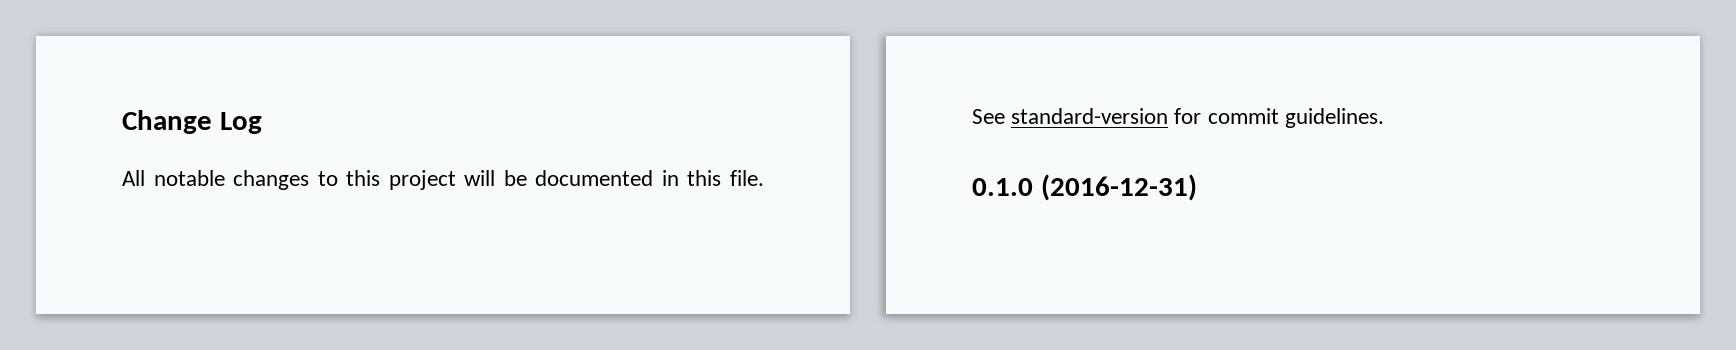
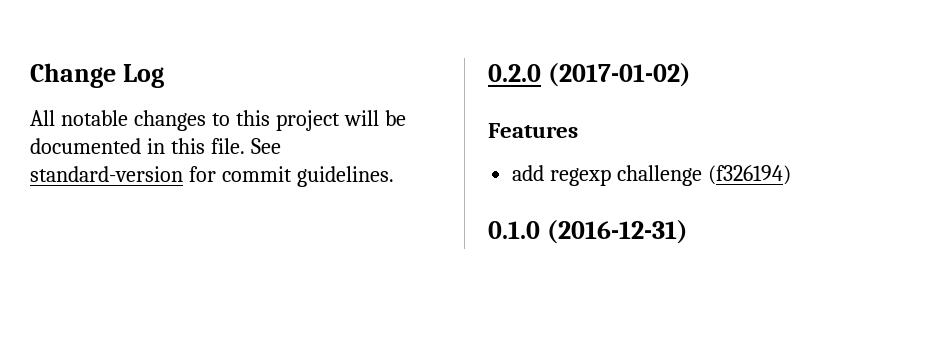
(1384, 118) none -> [488,63,691,87] [488,123,578,138] [512,165,792,186] // 0.2.0 (2017-01-02) // Features // add regexp challenge (f326194)

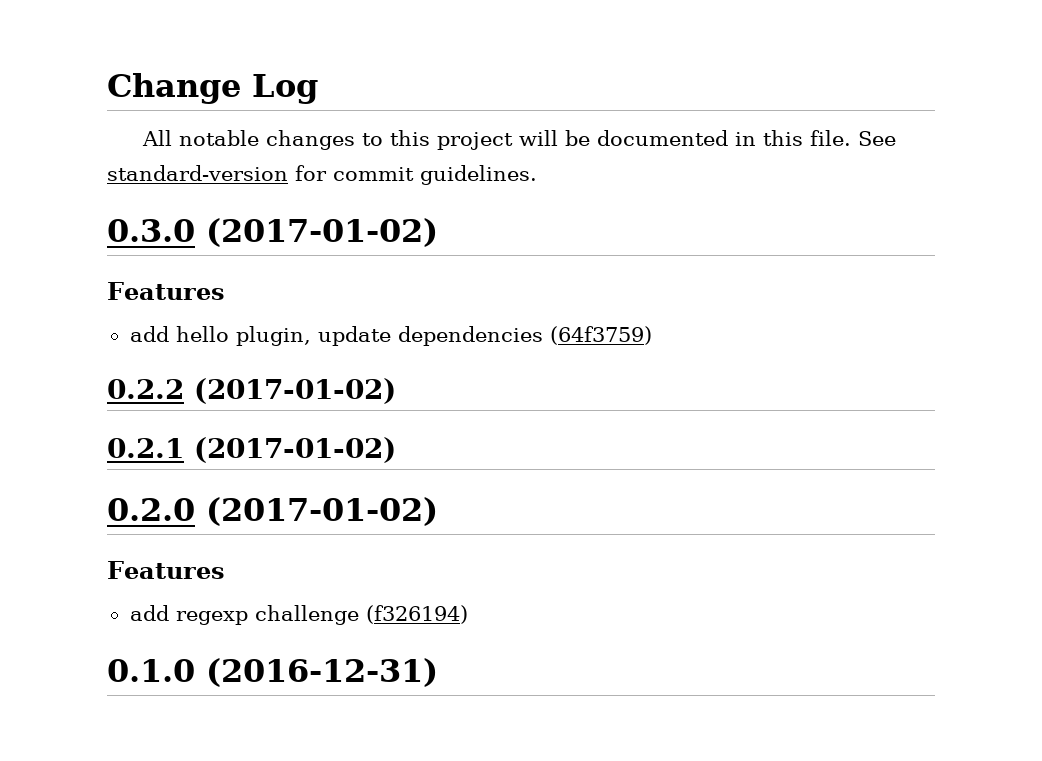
(394, 176) none -> [107,218,438,247] [107,282,225,300] [129,326,652,346] [107,378,396,404] [107,437,396,463] // 0.3.0 (2017-01-02) // Features // add hello plugin, update dependencies (64f3759) // 0.2.2 (2017-01-02) // 0.2.1 (2017-01-02)

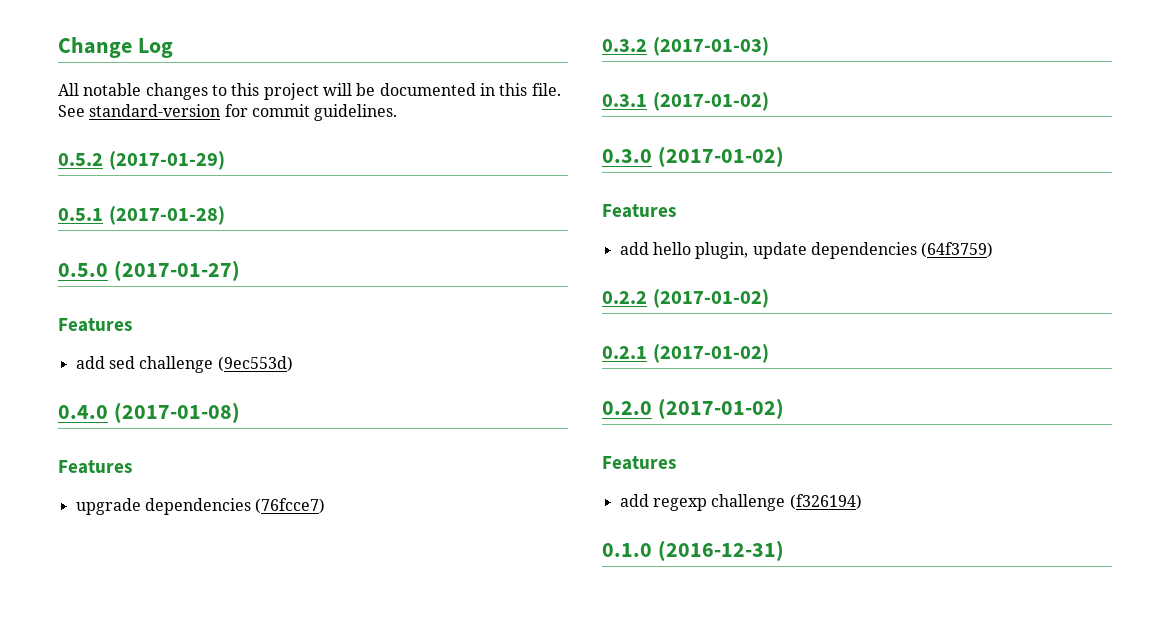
(537, 175) none -> [58,151,225,170] [58,206,225,225] [58,260,240,281] [58,318,132,332] [75,356,293,373] [58,402,240,423] [58,460,132,474] [75,498,326,515] [602,37,769,56] [602,92,769,111] // 0.5.2 (2017-01-29) // 0.5.1 (2017-01-28) // 0.5.0 (2017-01-27) // Features // add sed challenge (9ec553d) // 0.4.0 (2017-01-08) // Features // upgrade dependencies (76fcce7) // 0.3.2 (2017-01-03) // 0.3.1 (2017-01-02)

